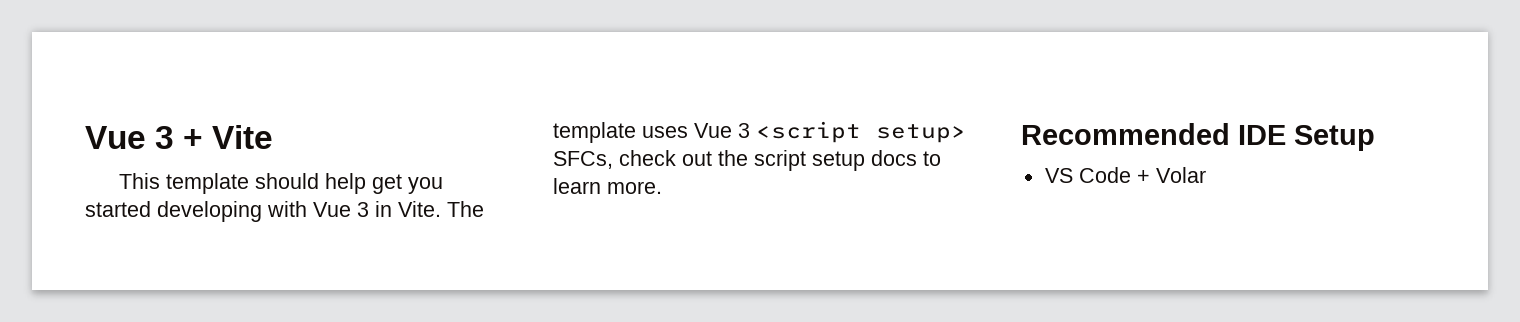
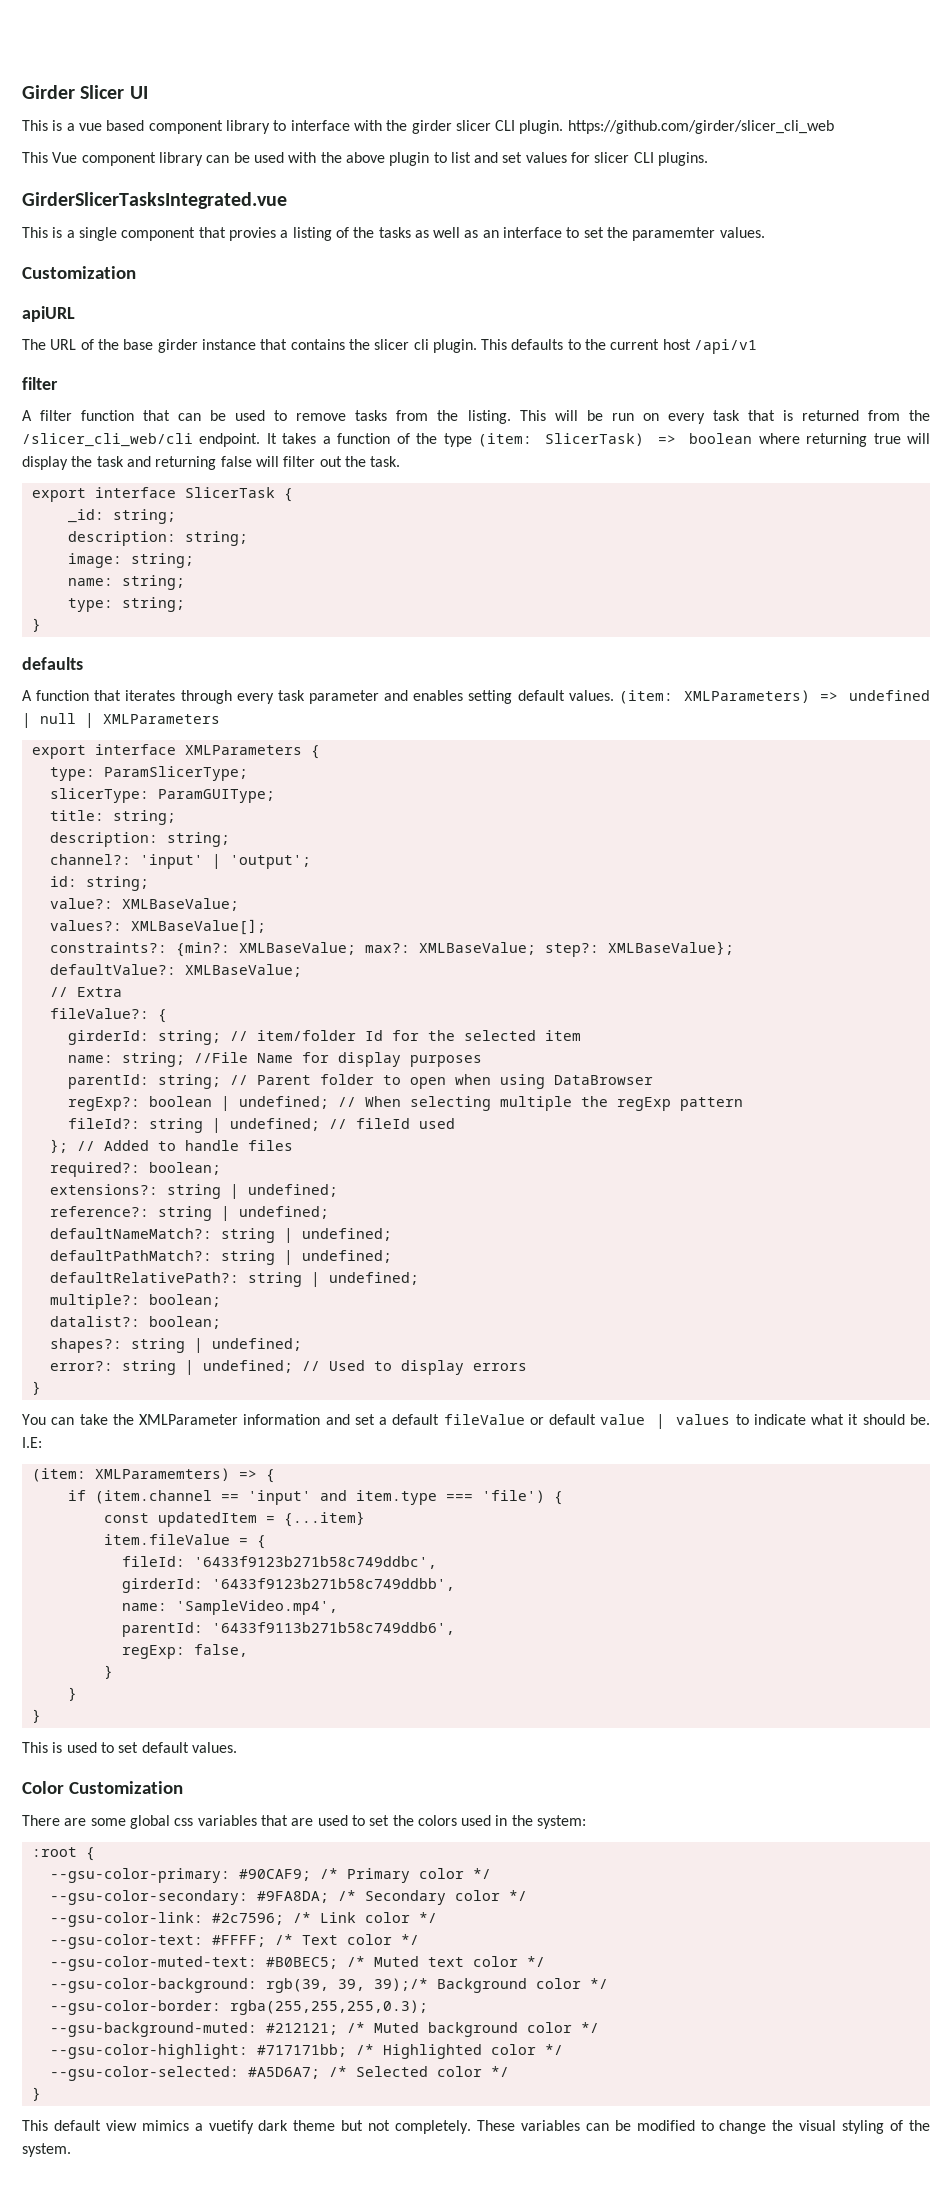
[85,125,274,149] [118,173,443,194] [85,201,484,222] [553,121,966,143] [553,150,941,171] [553,178,662,194] [1021,123,1375,151] [1044,167,1206,183] Vue 3 + Vite // This template should help get you started developing with Vue 3 in Vite. The template uses Vue 3 <script setup> SFCs, check out the script setup docs to learn more. // Recommended IDE Setup // VS Code + Volar -> [22,85,148,99] [22,120,834,134] [22,152,709,166] [22,192,287,209] [22,227,765,241] [22,266,136,279] [22,306,75,322] [22,339,758,354] [22,377,58,390] [22,410,930,424] [22,433,931,447] [22,456,401,470] [31,487,293,502] [67,509,176,524] [67,531,248,546] [67,553,194,568] [67,575,185,590] [67,597,185,612] [31,618,41,632] [22,657,83,670] [22,690,930,704] [22,713,220,728] [31,744,320,759] [49,766,248,781] [49,788,275,803] [49,810,176,825] [49,832,230,847] [49,854,311,869] [49,876,149,891] [49,898,239,911] [49,919,266,935] [49,941,734,957] [49,964,302,977] [49,987,122,997] [49,1008,167,1023] [67,1030,581,1045] [67,1052,482,1067] [67,1074,653,1089] [67,1096,743,1111] [67,1118,455,1133] [49,1139,293,1153] [49,1162,221,1177] [49,1184,338,1199] [49,1206,329,1221] [49,1228,392,1243] [49,1250,392,1265] [49,1272,419,1287] [49,1294,221,1309] [49,1316,221,1329] [49,1338,302,1353] [49,1360,527,1375] [31,1381,41,1395] [22,1414,930,1429] [22,1437,42,1448] [31,1468,275,1483] [67,1490,563,1505] [103,1511,365,1527] [103,1534,266,1549] [121,1556,437,1569] [121,1578,455,1593] [121,1600,338,1615] [121,1622,455,1637] [121,1644,248,1659] [103,1665,113,1679] [67,1687,77,1701] [31,1709,41,1723] [22,1742,237,1753] [22,1781,183,1794] [22,1815,587,1829] [31,1847,95,1861] [49,1868,491,1883] [49,1890,527,1905] [49,1912,437,1927] [49,1934,419,1949] [49,1956,545,1971] [49,1978,608,1993] [49,2000,428,2015] [49,2022,599,2037] [49,2044,563,2059] [49,2066,509,2081] [31,2087,41,2101] [22,2120,930,2134] [22,2143,71,2157] Girder Slicer UI // This is a vue based component library to interface with the girder slicer CLI plugin. https://github.com/girder/slicer_cli_web // This Vue component library can be used with the above plugin to list and set values for slicer CLI plugins. // GirderSlicerTasksIntegrated.vue // This is a single component that provies a listing of the tasks as well as an interface to set the paramemter values. // Customization // apiURL // The URL of the base girder instance that contains the slicer cli plugin. This defaults to the current host /api/v1 // filter // A filter function that can be used to remove tasks from the listing. This will be run on every task that is returned from the /slicer_cli_web/cli endpoint. It takes a function of the type (item: SlicerTask) => boolean where returning true will display the task and returning false will filter out the task. // export interface SlicerTask { // _id: string; // description: string; // image: string; // name: string; // type: string; // } // defaults // A function that iterates through every task parameter and enables setting default values. (item: XMLParameters) => undefined | null | XMLParameters // export interface XMLParameters { // type: ParamSlicerType; // slicerType: ParamGUIType; // title: string; // description: string; // channel?: 'input' | 'output'; // id: string; // value?: XMLBaseValue; // values?: XMLBaseValue[]; // constraints?: {min?: XMLBaseValue; max?: XMLBaseValue; step?: XMLBaseValue}; // defaultValue?: XMLBaseValue; // // Extra // fileValue?: { // girderId: string; // item/folder Id for the selected item // name: string; //File Name for display purposes // parentId: string; // Parent folder to open when using DataBrowser // regExp?: boolean | undefined; // When selecting multiple the regExp pattern // fileId?: string | undefined; // fileId used // }; // Added to handle files // required?: boolean; // extensions?: string | undefined; // reference?: string | undefined; // defaultNameMatch?: string | undefined; // defaultPathMatch?: string | undefined; // defaultRelativePath?: string | undefined; // multiple?: boolean; // datalist?: boolean; // shapes?: string | undefined; // error?: string | undefined; // Used to display errors // } // You can take the XMLParameter information and set a default fileValue or default value | values to indicate what it should be. I.E: // (item: XMLParamemters) => { // if (item.channel == 'input' and item.type === 'file') { // const updatedItem = {...item} // item.fileValue = { // fileId: '6433f9123b271b58c749ddbc', // girderId: '6433f9123b271b58c749ddbb', // name: 'SampleVideo.mp4', // parentId: '6433f9113b271b58c749ddb6', // regExp: false, // } // } // } // This is used to set default values. // Color Customization // There are some global css variables that are used to set the colors used in the system: // :root { // --gsu-color-primary: #90CAF9; /* Primary color */ // --gsu-color-secondary: #9FA8DA; /* Secondary color */ // --gsu-color-link: #2c7596; /* Link color */ // --gsu-color-text: #FFFF; /* Text color */ // --gsu-color-muted-text: #B0BEC5; /* Muted text color */ // --gsu-color-background: rgb(39, 39, 39);/* Background color */ // --gsu-color-border: rgba(255,255,255,0.3); // --gsu-background-muted: #212121; /* Muted background color */ // --gsu-color-highlight: #717171bb; /* Highlighted color */ // --gsu-color-selected: #A5D6A7; /* Selected color */ // } // This default view mimics a vuetify dark theme but not completely. These variables can be modified to change the visual styling of the system.

